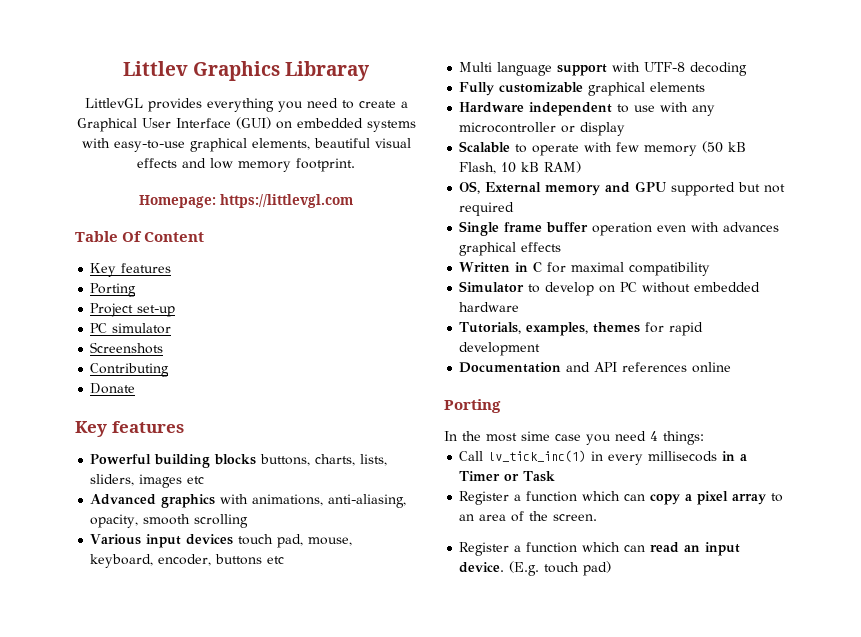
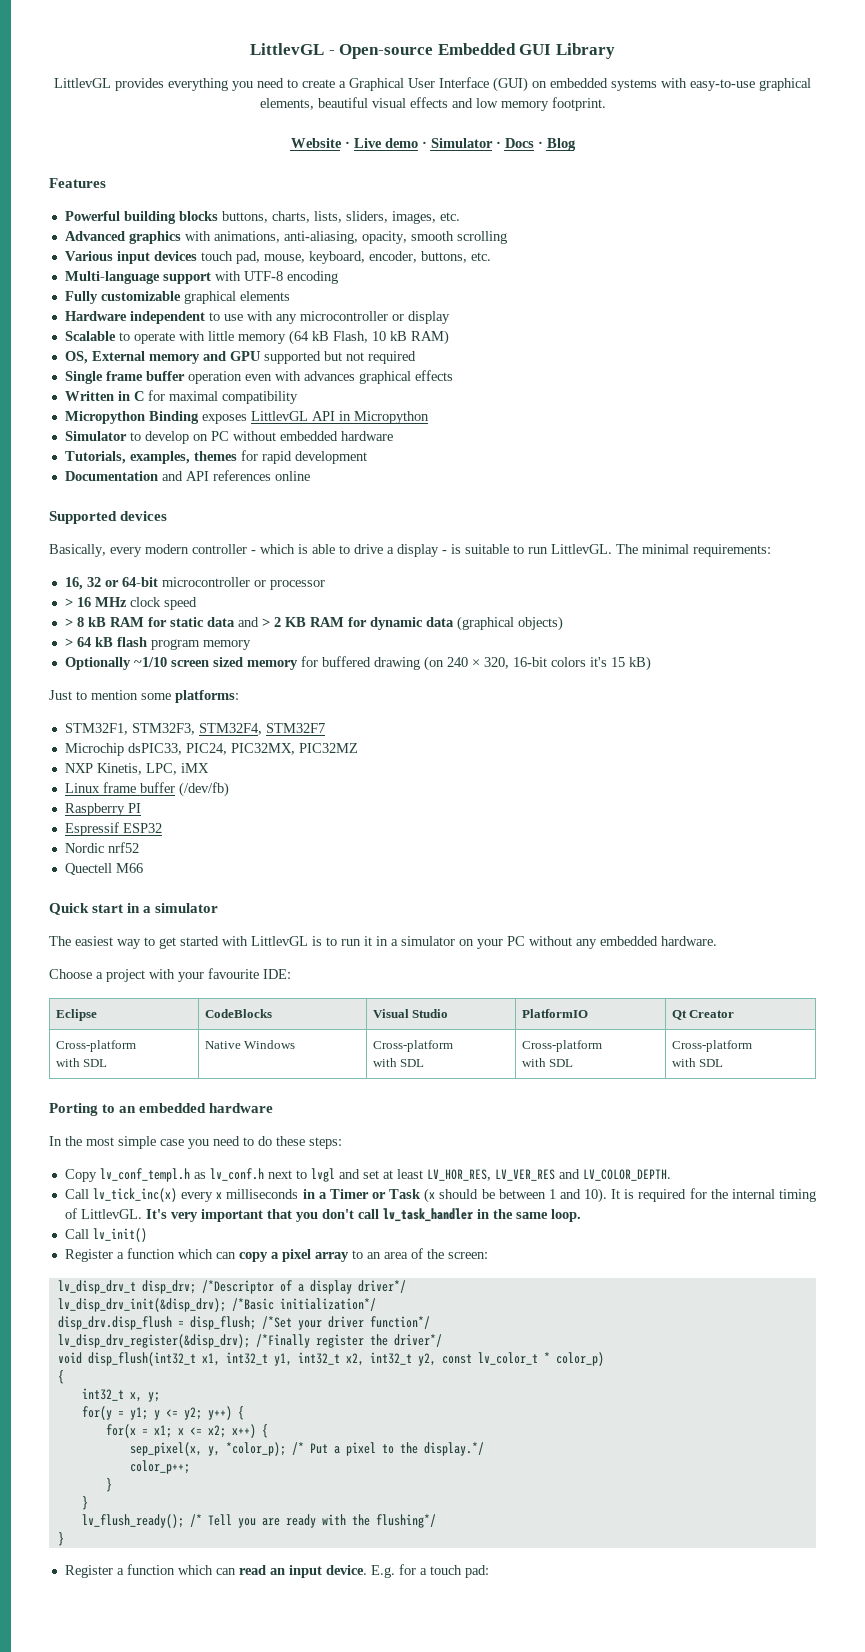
[122,61,370,81] Littlev Graphics Libraray -> [250,43,615,59] LittlevGL - Open-source Embedded GUI Library
[139,194,353,208] [75,231,205,242] [90,263,172,277] [90,283,137,297] [90,303,176,317] [90,323,172,334] [90,342,164,354] [90,363,170,377] [90,383,136,394] [75,421,184,437] Homepage: https://littlevgl.com // Table Of Content // Key features // Porting // Project set-up // PC simulator // Screenshots // Contributing // Donate // Key features -> [290,138,576,151] [49,178,106,188] Website · Live demo · Simulator · Docs · Blog // Features
[139,474,205,488] images etc -> [391,211,460,224] images, etc.
[215,554,285,565] [459,62,553,76] buttons etc // Multi language -> [420,251,491,263] [64,271,160,284] buttons, etc. // Multi-language
[690,62,748,76] decoding -> [286,271,338,284] encoding
[616,141,724,156] few memory (50 -> [207,330,309,345] little memory (64
(711, 269) none -> [64,411,429,424] // Micropython Binding exposes LittlevGL API in Micropython
[444,399,501,413] Porting -> [49,511,168,524] [49,544,771,557] [64,577,325,590] [64,597,197,610] [64,616,563,631] [64,637,251,650] [64,656,651,671] [49,690,239,703] [64,723,325,735] [64,743,358,756] [64,763,209,775] [64,782,229,797] [64,803,141,816] [64,822,162,836] [64,842,139,853] [64,863,143,875] [49,903,219,915] [49,936,717,949] [49,968,291,982] [55,1009,97,1021] [204,1009,272,1018] [372,1009,449,1018] [521,1009,588,1018] [671,1010,735,1020] [55,1040,136,1052] [55,1058,108,1067] [204,1040,296,1049] [372,1040,453,1052] [372,1058,425,1067] [521,1040,602,1052] [521,1058,574,1067] [671,1040,752,1052] [671,1058,724,1067] [49,1103,274,1116] Supported devices // Basically, every modern controller - which is able to drive a display - is suitable to run LittlevGL. The minimal requirements: // 16, 32 or 64-bit microcontroller or processor // > 16 MHz clock speed // > 8 kB RAM for static data and > 2 KB RAM for dynamic data (graphical objects) // > 64 kB flash program memory // Optionally ~1/10 screen sized memory for buffered drawing (on 240 × 320, 16-bit colors it's 15 kB) // Just to mention some platforms: // STM32F1, STM32F3, STM32F4, STM32F7 // Microchip dsPIC33, PIC24, PIC32MX, PIC32MZ // NXP Kinetis, LPC, iMX // Linux frame buffer (/dev/fb) // Raspberry PI // Espressif ESP32 // Nordic nrf52 // Quectell M66 // Quick start in a simulator // The easiest way to get started with LittlevGL is to run it in a simulator on your PC without any embedded hardware. // Choose a project with your favourite IDE: // Eclipse | CodeBlocks | Visual Studio | PlatformIO | Qt Creator // Cross-platform // with SDL | Native Windows | Cross-platform // with SDL | Cross-platform // with SDL | Cross-platform // with SDL // Porting to an embedded hardware
[521,431,550,441] sime -> [118,1136,156,1149] simple
[650,431,704,445] [459,450,718,465] 4 things: // Call lv_tick_inc(1) in every millisecods -> [243,1136,342,1149] [64,1168,671,1182] [64,1188,299,1202] to do these steps: // Copy lv_conf_templ.h as lv_conf.h next to lvgl and set at least LV_HOR_RES, LV_VER_RES and LV_COLOR_DEPTH. // Call lv_tick_inc(x) every x milliseconds
(556, 476) none -> [424,1188,816,1203] [64,1208,581,1222] [64,1228,147,1242] (x should be between 1 and 10). It is required for the internal timing of LittlevGL. It's very important that you don't call lv_task_handler in the same loop. // Call lv_init()
[553,514,598,521] screen. -> [447,1252,488,1259] [57,1280,406,1294] [57,1298,376,1312] [57,1316,430,1330] [57,1334,442,1348] [57,1352,604,1366] [57,1370,64,1384] [81,1388,160,1402] [81,1406,244,1420] [105,1424,268,1438] [129,1442,484,1456] [129,1460,190,1474] [105,1478,112,1492] [81,1496,88,1510] [81,1514,436,1528] [57,1532,64,1546] screen: // lv_disp_drv_t disp_drv; /*Descriptor of a display driver*/ // lv_disp_drv_init(&disp_drv); /*Basic initialization*/ // disp_drv.disp_flush = disp_flush; /*Set your driver function*/ // lv_disp_drv_register(&disp_drv); /*Finally register the driver*/ // void disp_flush(int32_t x1, int32_t y1, int32_t x2, int32_t y2, const lv_color_t * color_p) // { // int32_t x, y; // for(y = y1; y <= y2; y++) { // for(x = x1; x <= x2; x++) { // sep_pixel(x, y, *color_p); /* Put a pixel to the display.*/ // color_p++; // } // } // lv_flush_ready(); /* Tell you are ready with the flushing*/ // }
[509,561,612,576] (E.g. touch pad) -> [370,1564,489,1578] E.g. for a touch pad:

